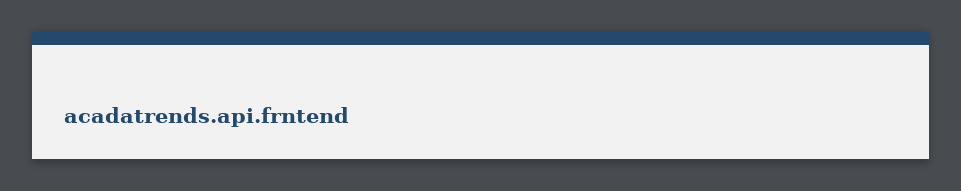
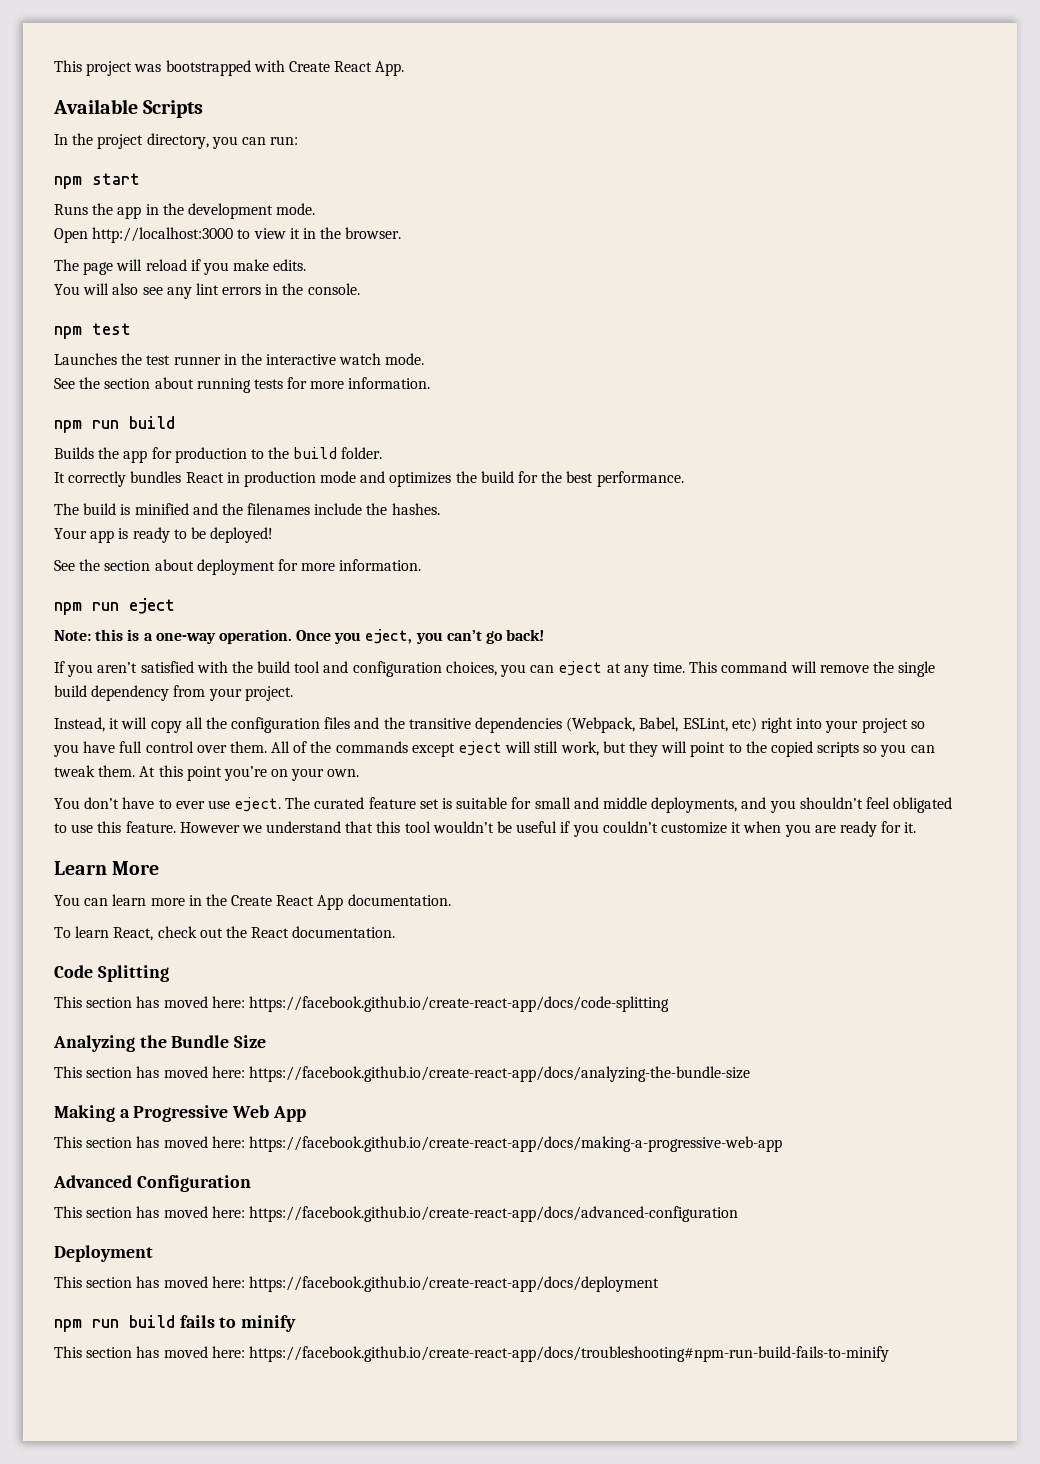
[64,107,349,127] acadatrends.api.frntend -> [54,60,405,76] [53,99,204,118] [54,133,299,149] [54,173,140,189] [54,203,316,219] [54,227,402,243] [54,259,307,275] [54,283,360,299] [54,323,131,339] [54,353,425,365] [54,377,431,393] [54,416,175,433] [54,447,383,463] [54,471,684,487] [54,503,440,515] [54,527,274,543] [54,559,422,575] [54,598,175,615] [54,629,545,644] [54,661,936,677] [54,685,293,701] [54,717,925,733] [53,741,935,757] [54,765,360,781] [54,797,953,813] [54,821,917,837] [54,861,160,875] [54,894,451,910] [54,926,396,941] [54,965,169,982] [54,996,669,1012] [53,1035,267,1052] [54,1066,750,1082] [54,1105,306,1122] [54,1136,782,1152] [53,1175,251,1192] [54,1206,738,1222] [54,1245,153,1262] [54,1276,659,1292] [54,1315,297,1332] [54,1346,889,1362] This project was bootstrapped with Create React App. // Available Scripts // In the project directory, you can run: // npm start // Runs the app in the development mode. // Open http://localhost:3000 to view it in the browser. // The page will reload if you make edits. // You will also see any lint errors in the console. // npm test // Launches the test runner in the interactive watch mode. // See the section about running tests for more information. // npm run build // Builds the app for production to the build folder. // It correctly bundles React in production mode and optimizes the build for the best performance. // The build is minified and the filenames include the hashes. // Your app is ready to be deployed! // See the section about deployment for more information. // npm run eject // Note: this is a one-way operation. Once you eject, you can’t go back! // If you aren’t satisfied with the build tool and configuration choices, you can eject at any time. This command will remove the single build dependency from your project. // Instead, it will copy all the configuration files and the transitive dependencies (Webpack, Babel, ESLint, etc) right into your project so you have full control over them. All of the commands except eject will still work, but they will point to the copied scripts so you can tweak them. At this point you’re on your own. // You don’t have to ever use eject. The curated feature set is suitable for small and middle deployments, and you shouldn’t feel obligated to use this feature. However we understand that this tool wouldn’t be useful if you couldn’t customize it when you are ready for it. // Learn More // You can learn more in the Create React App documentation. // To learn React, check out the React documentation. // Code Splitting // This section has moved here: https://facebook.github.io/create-react-app/docs/code-splitting // Analyzing the Bundle Size // This section has moved here: https://facebook.github.io/create-react-app/docs/analyzing-the-bundle-size // Making a Progressive Web App // This section has moved here: https://facebook.github.io/create-react-app/docs/making-a-progressive-web-app // Advanced Configuration // This section has moved here: https://facebook.github.io/create-react-app/docs/advanced-configuration // Deployment // This section has moved here: https://facebook.github.io/create-react-app/docs/deployment // npm run build fails to minify // This section has moved here: https://facebook.github.io/create-react-app/docs/troubleshooting#npm-run-build-fails-to-minify

